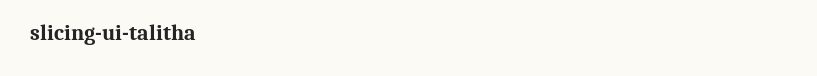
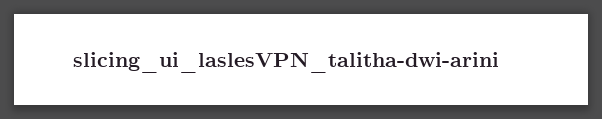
[30,24,196,45] slicing-ui-talitha -> [73,52,499,73] slicing_ui_laslesVPN_talitha-dwi-arini

